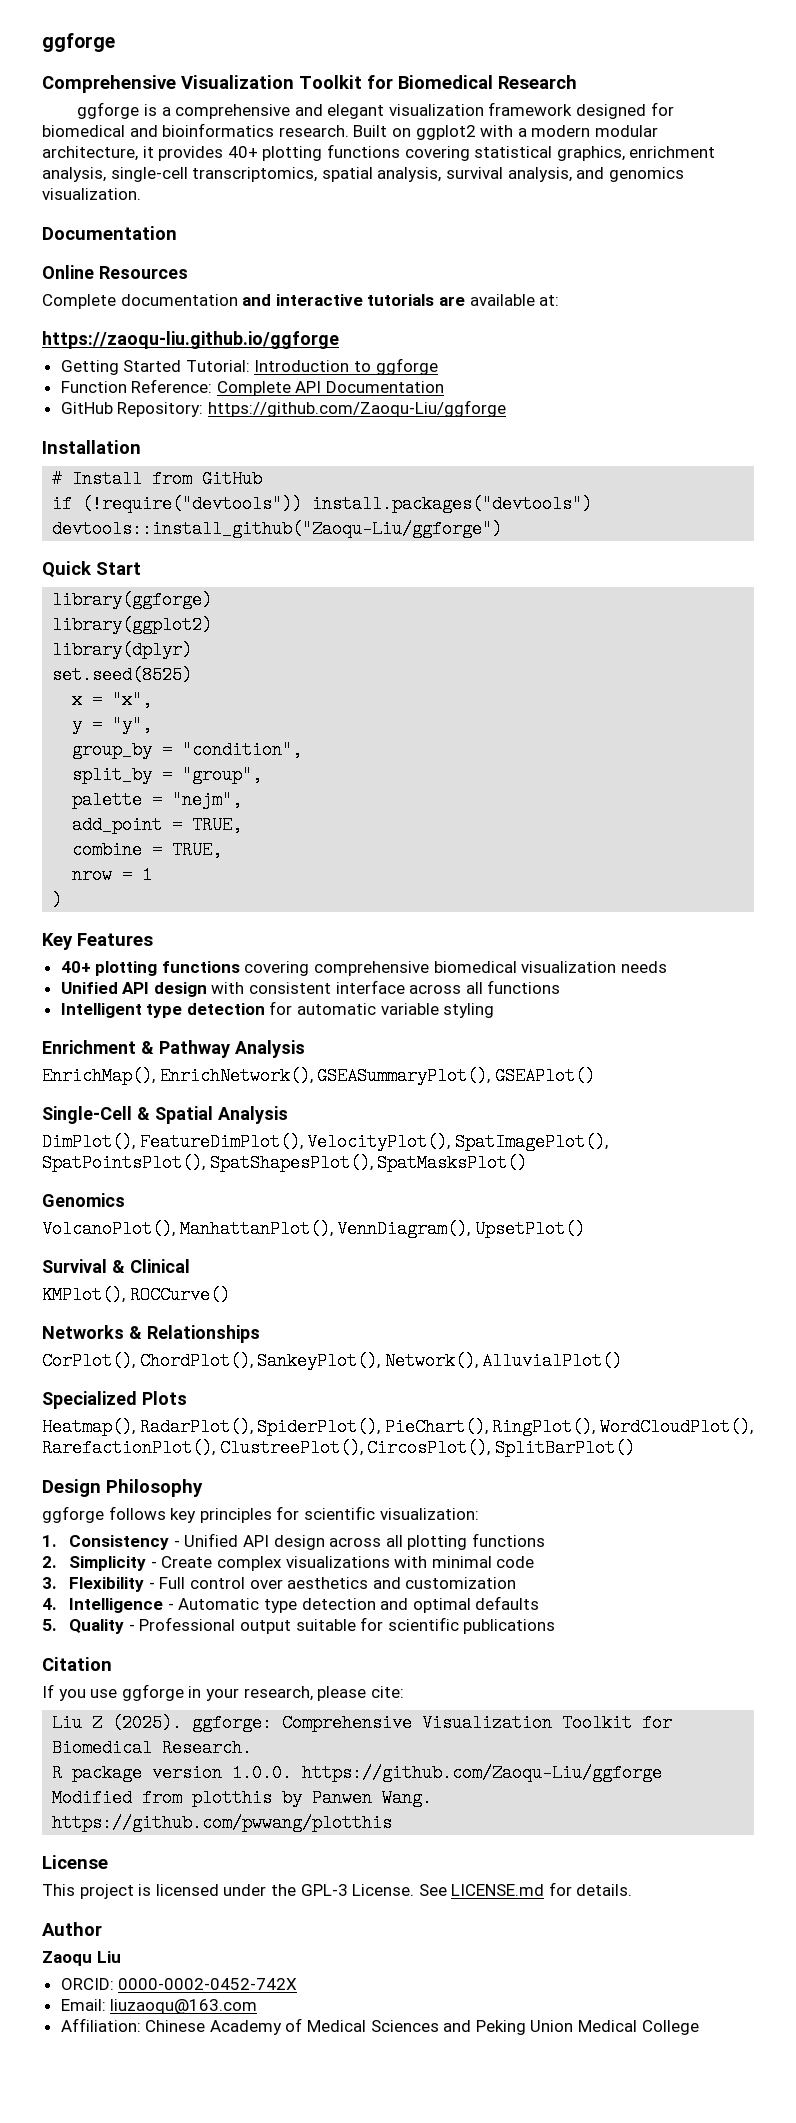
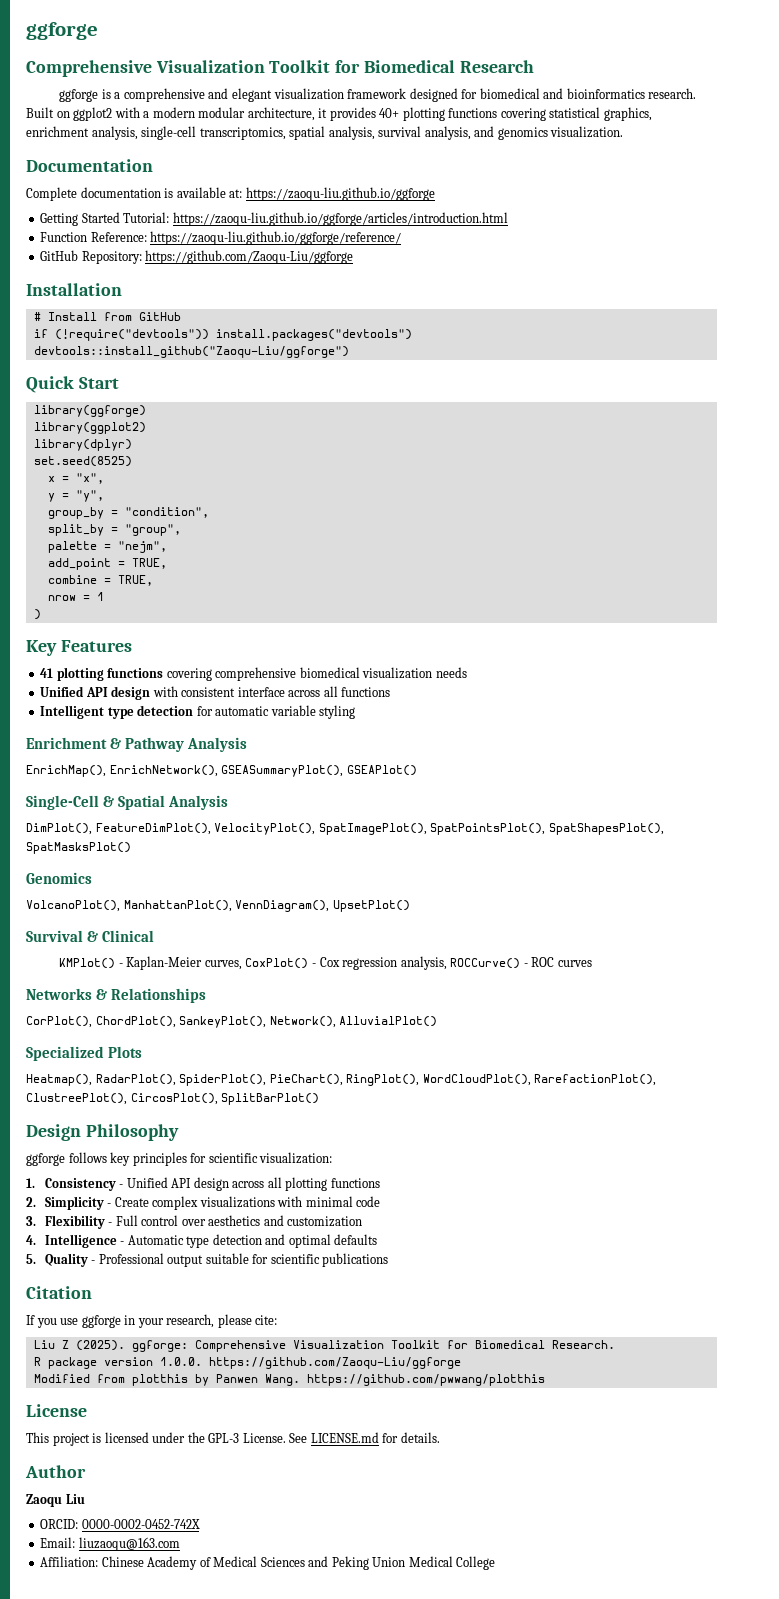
[42,265,188,279] // Online Resources -> (153, 165) none
[242,294,465,306] and interactive tutorials are -> [164,188,174,198] is
(560, 300) // -> (243, 193) none
[254,358,438,375] Introduction to ggforge -> [172,212,508,226] https://zaoqu-liu.github.io/ggforge/articles/introduction.html
[216,381,445,396] Complete API Documentation -> [150,231,402,245] https://zaoqu-liu.github.io/ggforge/reference/
[60,961,91,973] 40+ -> [40,668,54,678] 41
[42,1286,230,1304] KMPlot(), ROCCurve() -> [59,956,592,970] KMPlot() - Kaplan-Meier curves, CoxPlot() - Cox regression analysis, ROCCurve() - ROC curves

